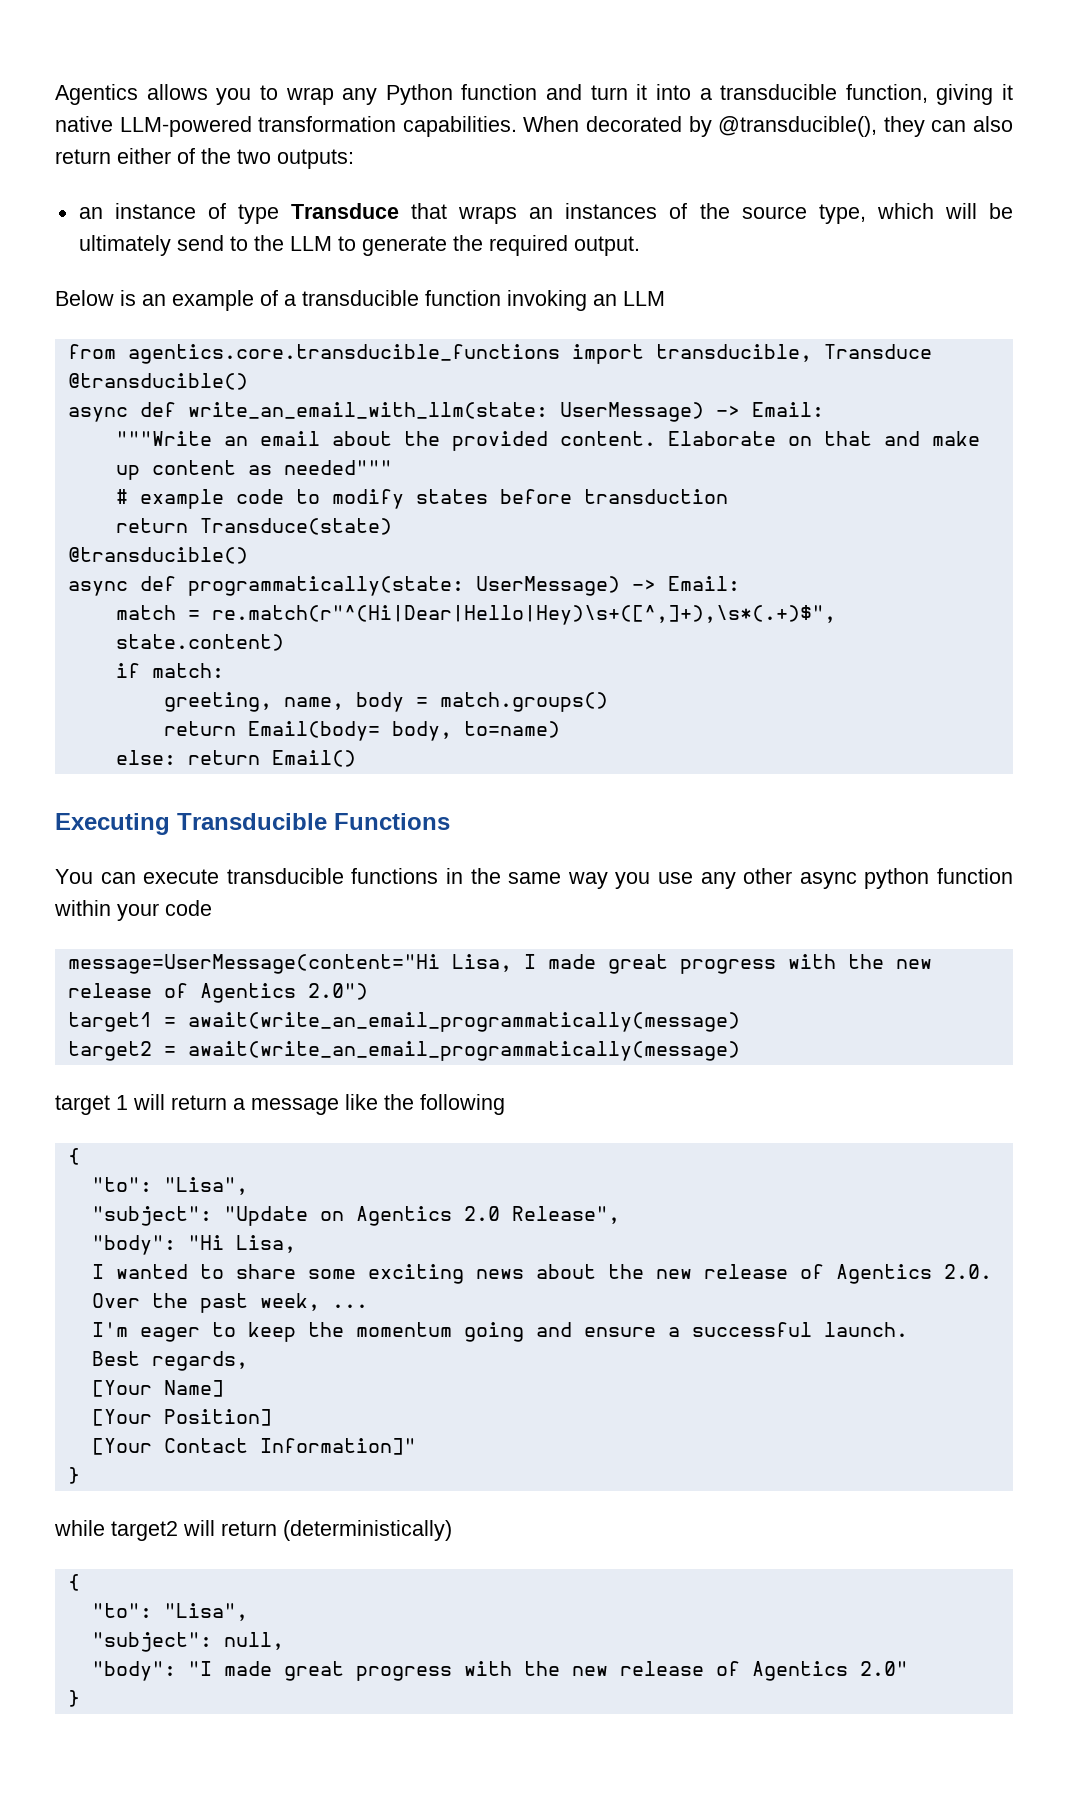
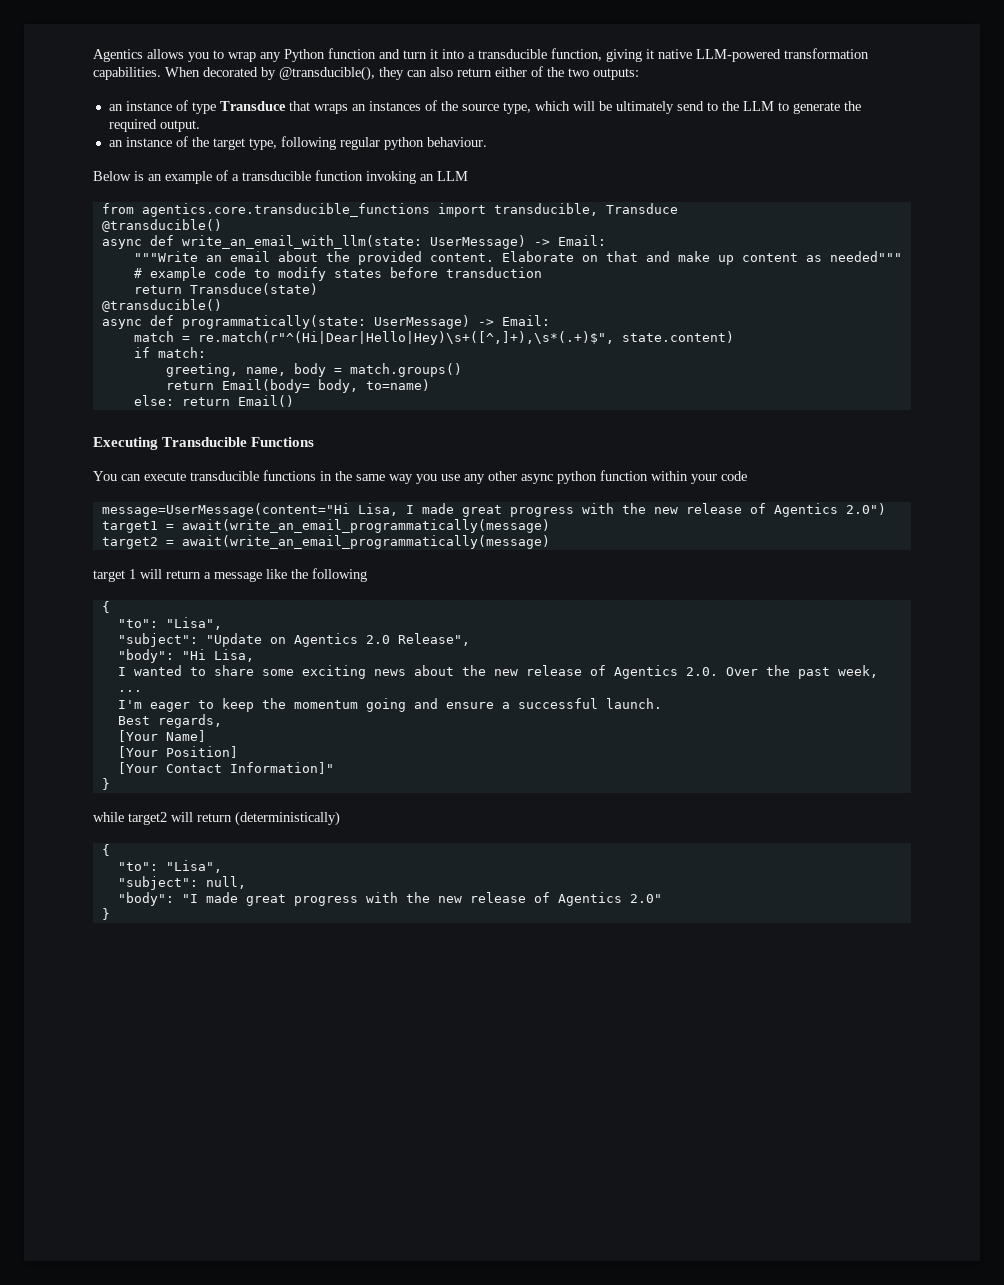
(640, 246) none -> [108,136,487,150] // an instance of the target type, following regular python behaviour.

